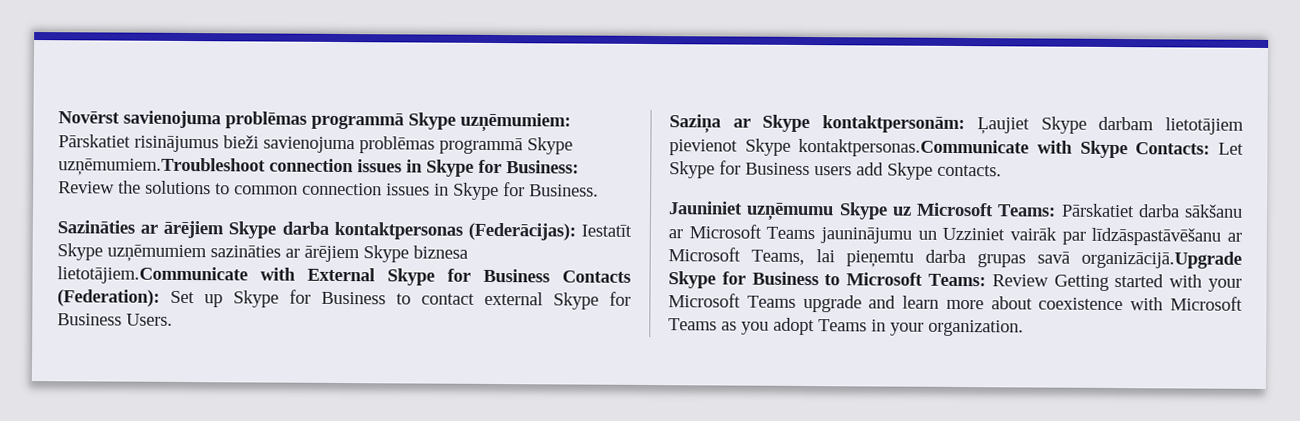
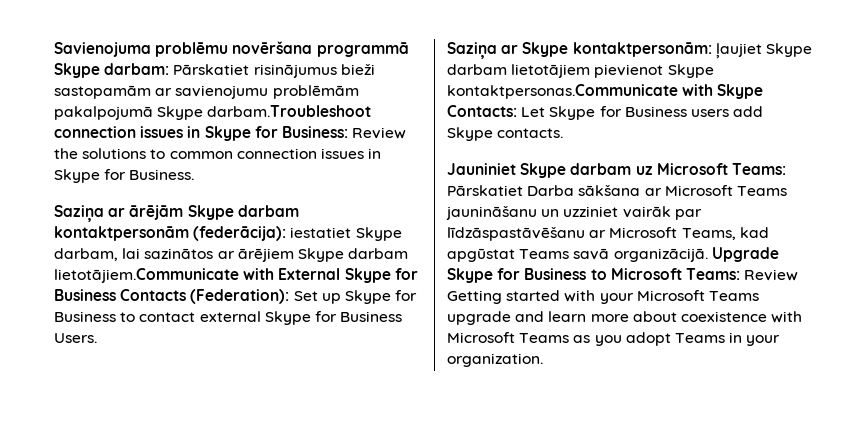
[58,110,571,133] Novērst savienojuma problēmas programmā Skype uzņēmumiem: -> [54,41,409,57] [54,63,170,78] Savienojuma problēmu novēršana programmā Skype darbam:
[263,136,573,155] [58,157,266,177] savienojuma problēmas programmā Skype uzņēmumiem.Troubleshoot -> [54,85,359,99] [54,105,372,120] sastopamām ar savienojumu problēmām pakalpojumā Skype darbam.Troubleshoot
[57,220,632,241] [57,243,468,263] Sazināties ar ārējiem Skype darba kontaktpersonas (Federācijas): Iestatīt Skype uzņēmumiem sazināties ar ārējiem Skype biznesa -> [54,205,299,222] [54,226,402,241] [54,248,409,262] Saziņa ar ārējām Skype darbam kontaktpersonām (federācija): iestatiet Skype darbam, lai sazinātos ar ārējiem Skype darbam
[976,117,1030,135] Ļaujiet -> [715,43,762,59] ļaujiet
[746,202,888,222] uzņēmumu Skype -> [520,163,632,178] Skype darbam
[1137,204,1243,218] darba sākšanu -> [527,185,641,196] Darba sākšana
[820,227,1006,244] jauninājumu un Uzziniet -> [446,206,619,220] jaunināšanu un uzziniet
[816,249,1242,269] lai pieņemtu darba grupas savā organizācijā.Upgrade -> [739,227,769,238] [447,247,779,262] kad apgūstat Teams savā organizācijā. Upgrade

